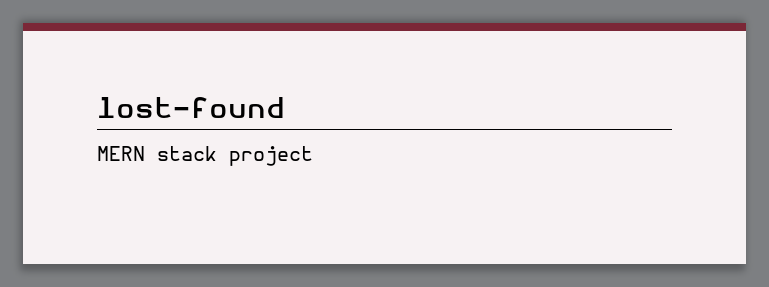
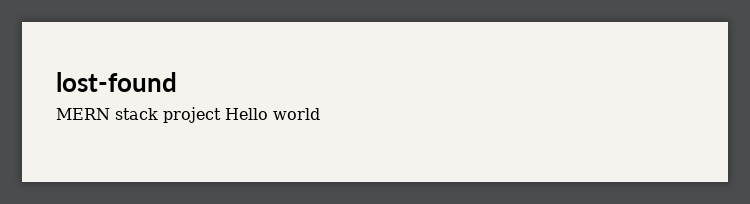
(313, 156) none -> [225,108,320,120] Hello world

